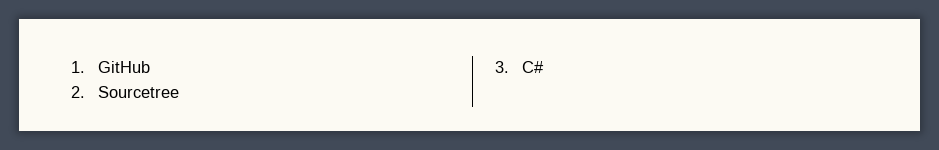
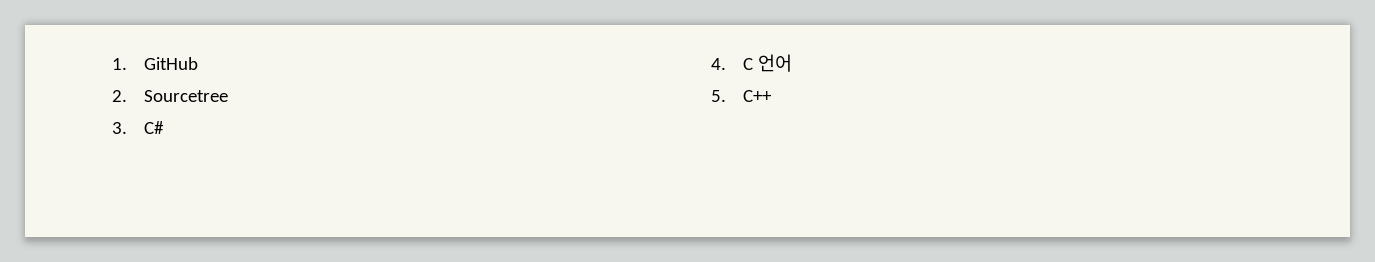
(545, 67) none -> [711,54,792,72] [711,90,772,102] // 4. C 언어 // 5. C++

